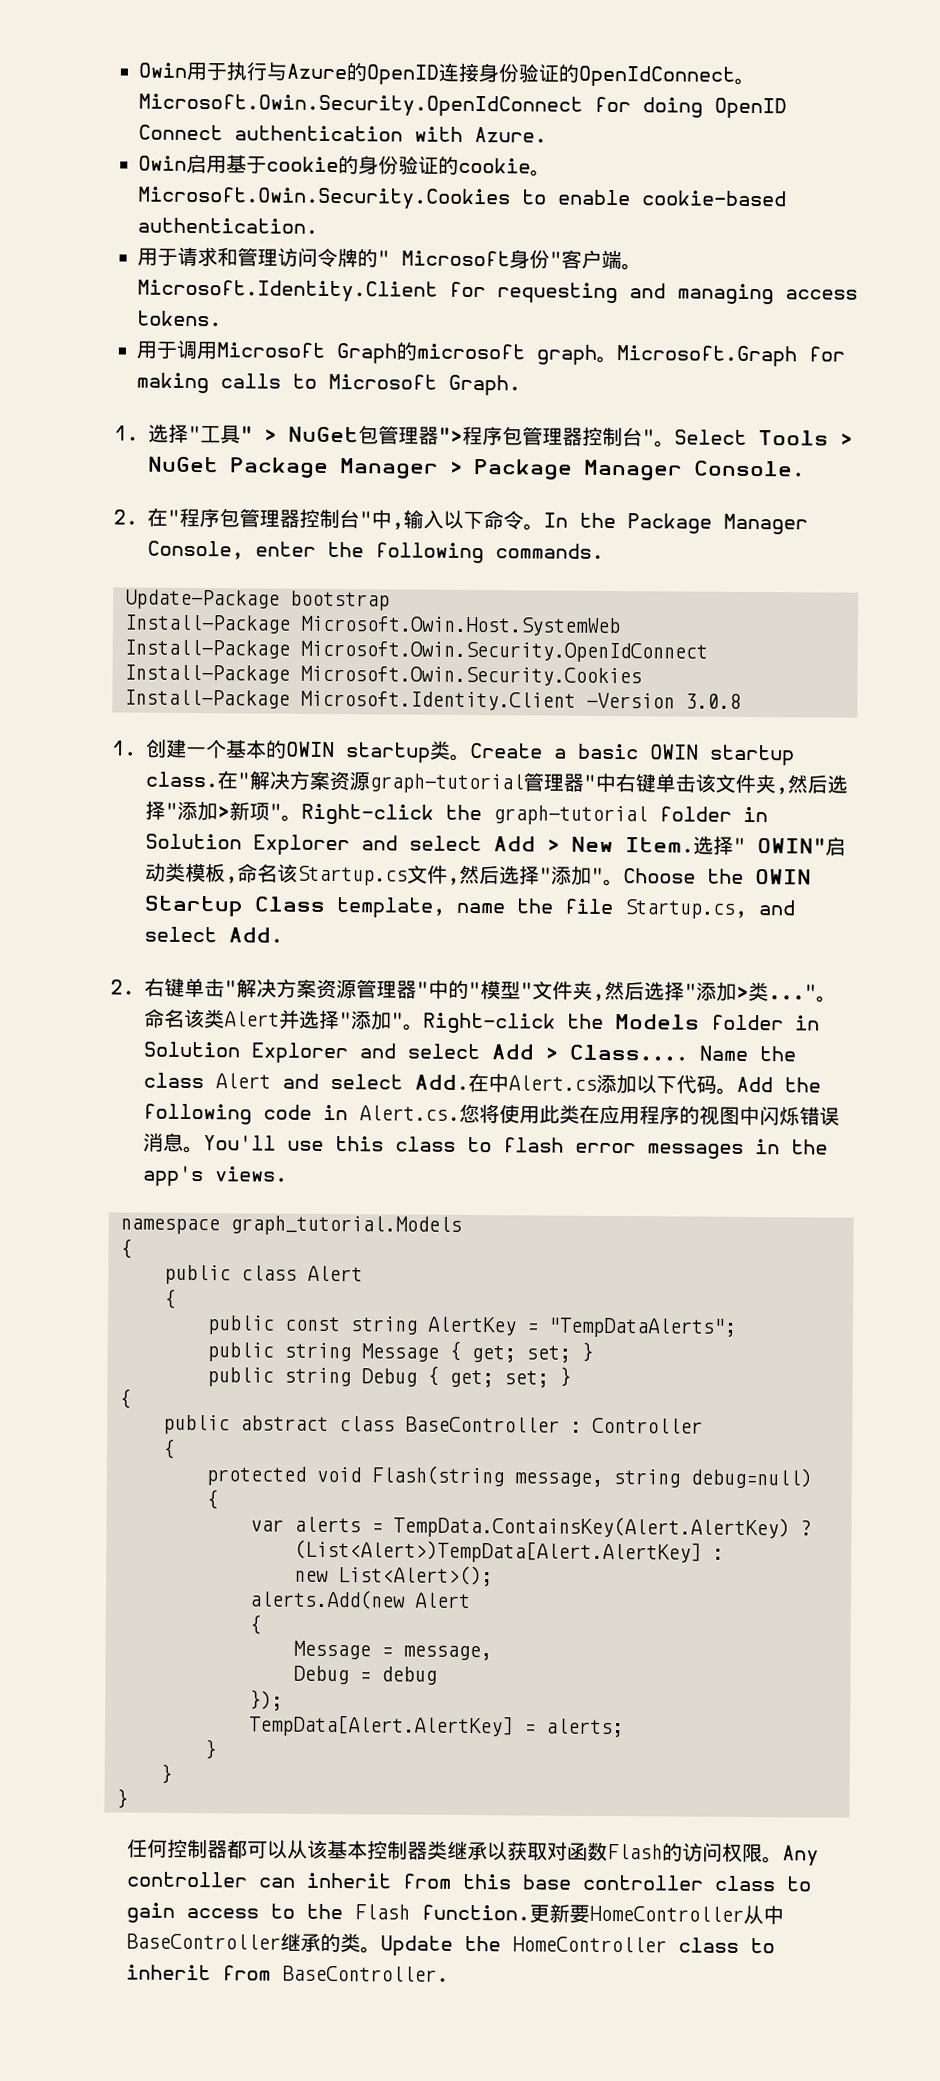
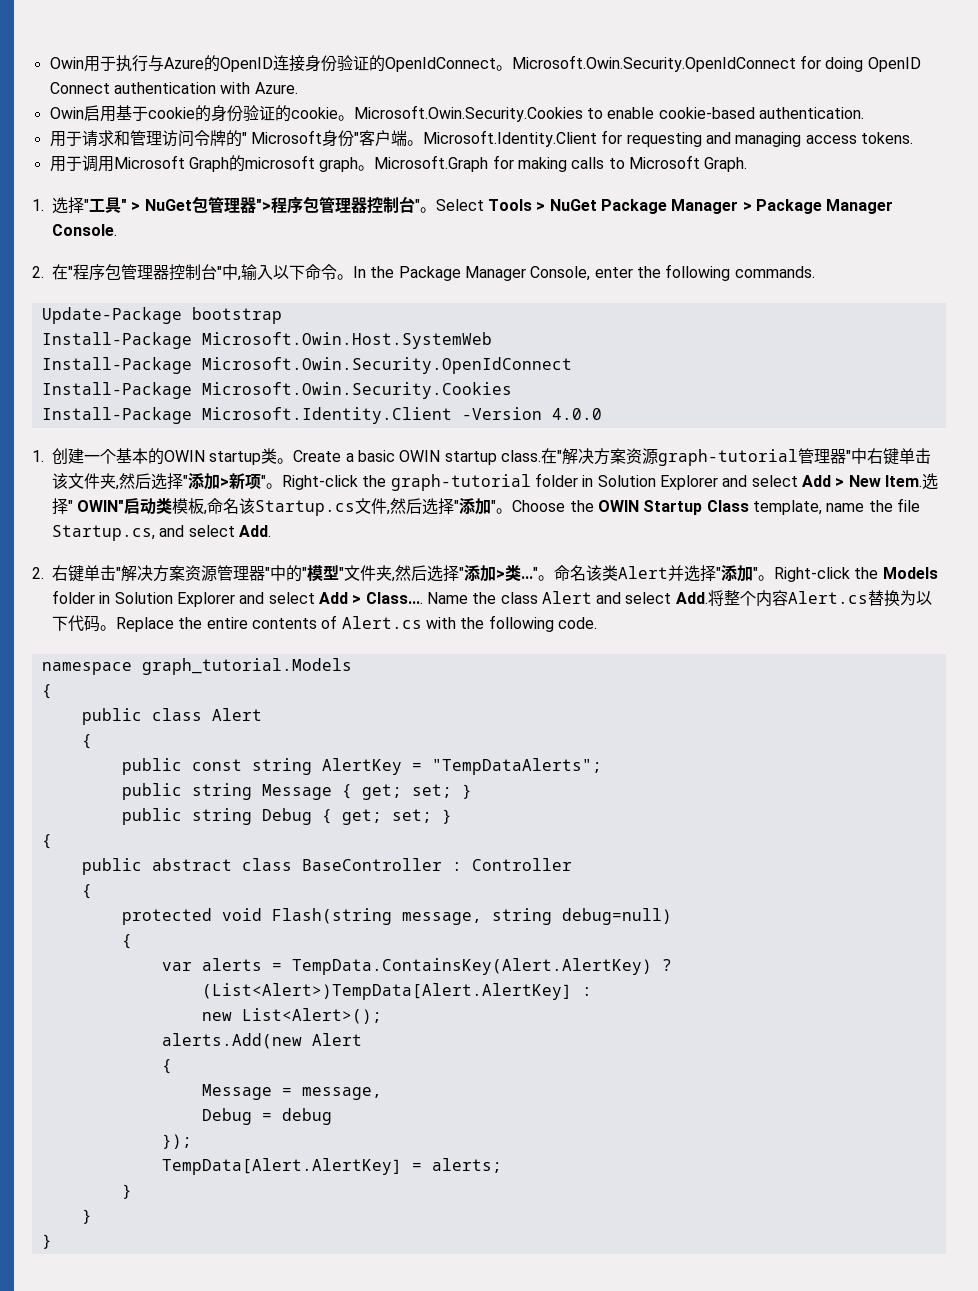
[685,693,741,709] 3.0.8 -> [551,408,602,420] 4.0.0
[468,1072,821,1095] [143,1103,840,1126] [143,1132,828,1159] [142,1165,288,1188] 在中Alert.cs添加以下代码。Add the following code in Alert.cs.您将使用此类在应用程序的视图中闪烁错误消息。You'll use this class to flash error messages in the app's views. -> [707,590,932,607] [52,615,597,632] 将整个内容Alert.cs替换为以下代码。Replace the entire contents of Alert.cs with the following code.
[126,1838,819,1867] [125,1871,812,1892] [125,1902,784,1925] [125,1932,775,1957] [125,1964,449,1982] // 任何控制器都可以从该基本控制器类继承以获取对函数Flash的访问权限。Any controller can inherit from this base controller class to gain access to the Flash function.更新要HomeController从中BaseController继承的类。Update the HomeController class to inherit from BaseController. -> (52, 1241) none

